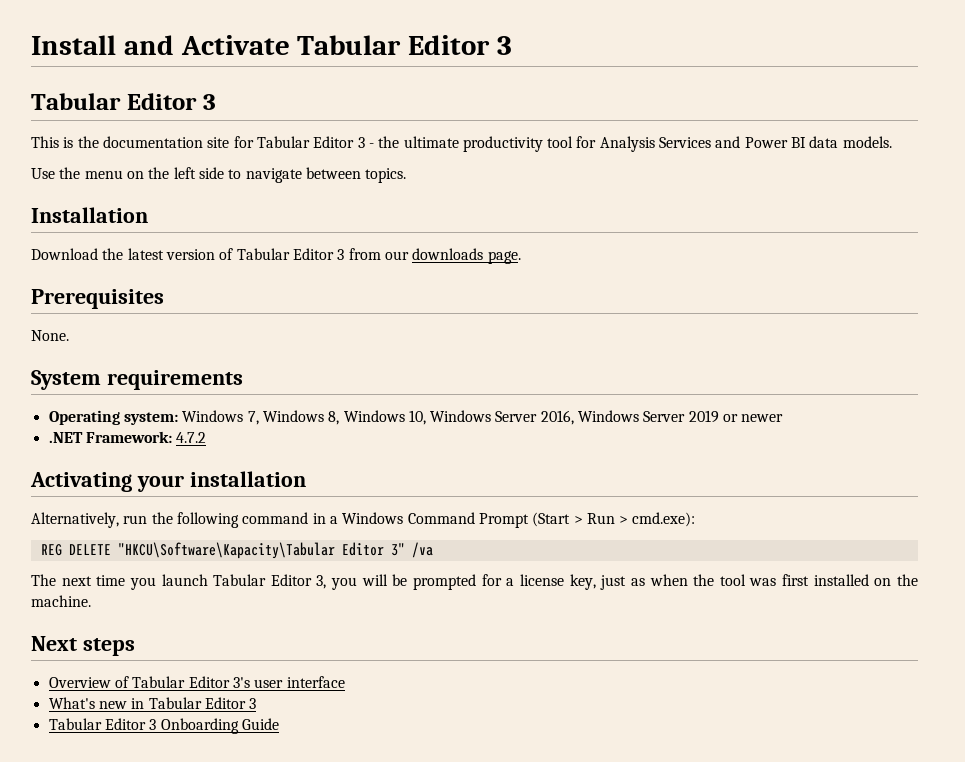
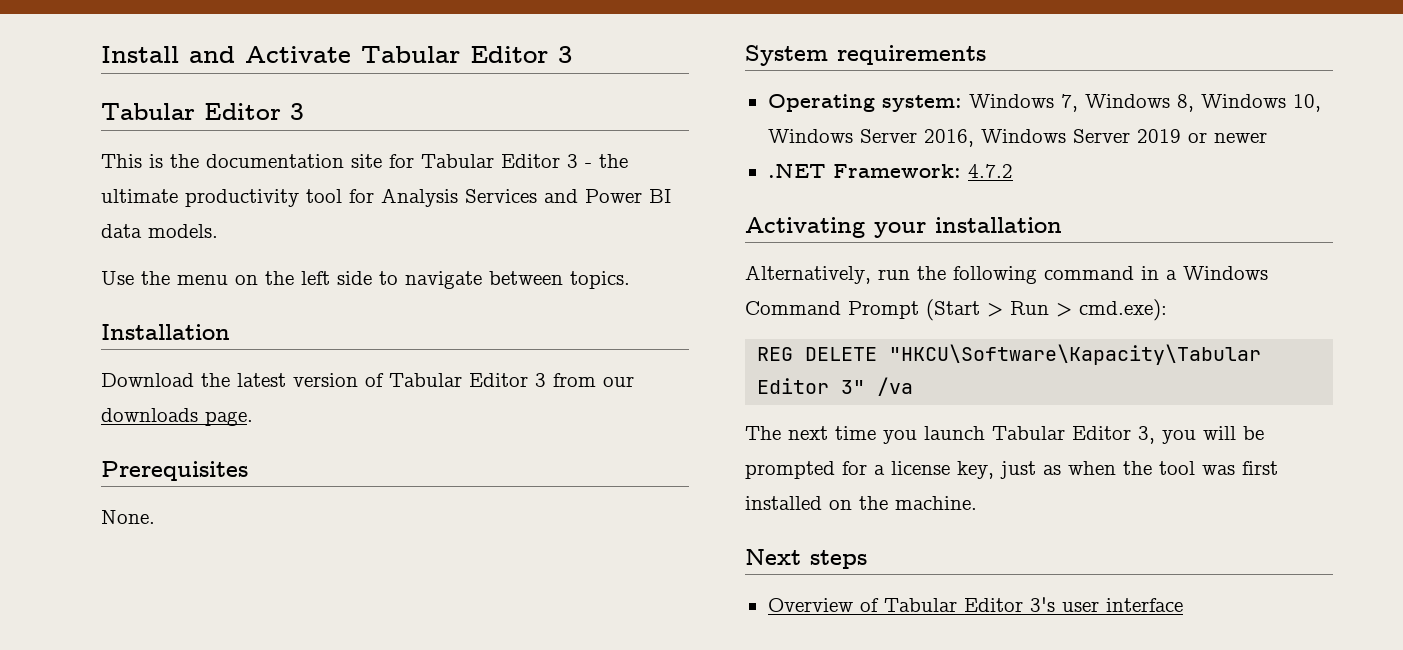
[48,697,257,709] [48,718,279,734] // What's new in Tabular Editor 3 // Tabular Editor 3 Onboarding Guide -> (1183, 605) none

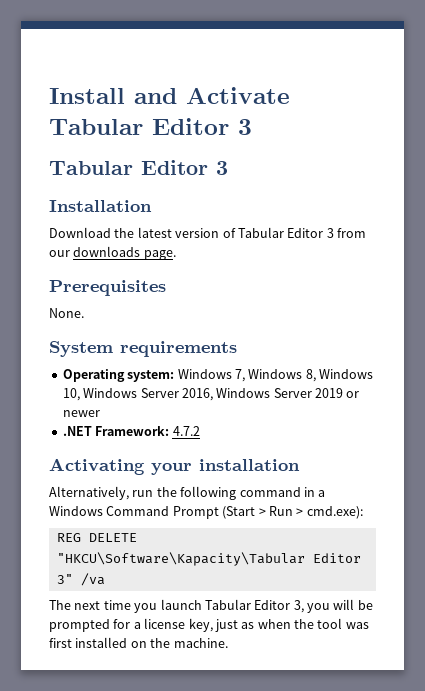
[101,154,628,168] [101,188,671,207] [101,224,218,238] [101,271,630,289] // This is the documentation site for Tabular Editor 3 - the ultimate productivity tool for Analysis Services and Power BI data models. // Use the menu on the left side to navigate between topics. -> (228, 168) none
[745,549,867,569] [767,597,1183,612] // Next steps // Overview of Tabular Editor 3's user interface -> (228, 643) none

